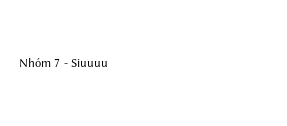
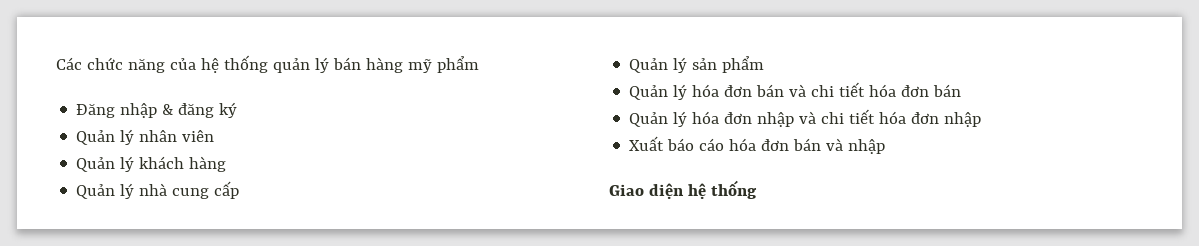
[19,58,109,68] Nhóm 7 - Siuuuu -> [56,55,479,73] [76,102,238,118] [76,129,215,145] [76,156,227,172] [76,181,240,199] [629,56,765,73] [629,82,962,100] [629,109,982,127] [629,136,886,154] [609,180,757,199] Các chức năng của hệ thống quản lý bán hàng mỹ phẩm // Đăng nhập & đăng ký // Quản lý nhân viên // Quản lý khách hàng // Quản lý nhà cung cấp // Quản lý sản phẩm // Quản lý hóa đơn bán và chi tiết hóa đơn bán // Quản lý hóa đơn nhập và chi tiết hóa đơn nhập // Xuất báo cáo hóa đơn bán và nhập // Giao diện hệ thống

